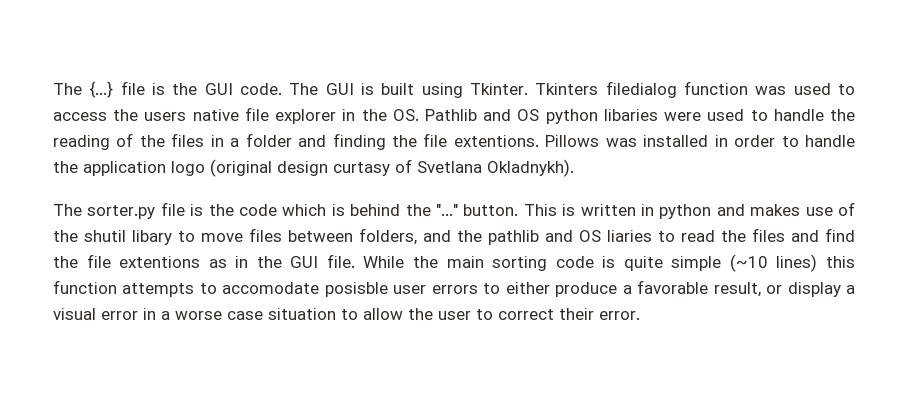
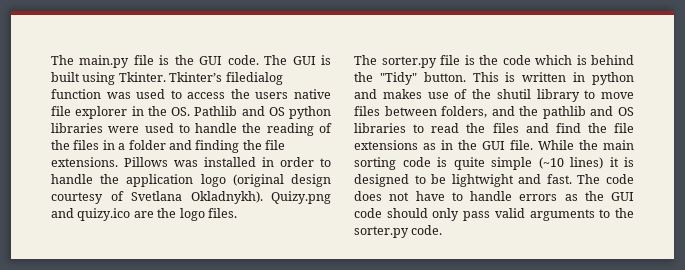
[53,81,114,98] The {...} -> [51,55,130,68] The main.py
[535,83,599,95] Tkinters -> [169,72,223,82] Tkinter’s
[603,109,658,121] libaries -> [51,123,103,133] libraries
[453,135,539,147] extentions. -> [51,157,118,167] extensions.
[333,162,390,176] curtasy -> [51,192,103,204] courtesy
(574, 168) none -> [271,191,331,204] [51,208,237,221] Quizy.png and quizy.ico are the logo files.
[435,204,458,216] "..." -> [379,72,417,85] "Tidy"
[132,230,172,245] libary -> [536,89,580,102] library
[607,230,652,242] liaries -> [354,123,406,133] libraries
[119,256,201,268] extentions -> [354,140,418,150] extensions
[825,256,855,268] [53,280,855,297] [53,308,640,320] this function attempts to accomodate posisble user errors to either produce a favorable result, or display a visual error in a worse case situation to allow the user to correct their error. -> [609,157,634,167] [354,174,634,187] [354,191,634,201] [354,208,634,221] [354,225,443,238] it is designed to be lightwight and fast. The code does not have to handle errors as the GUI code should only pass valid arguments to the sorter.py code.

